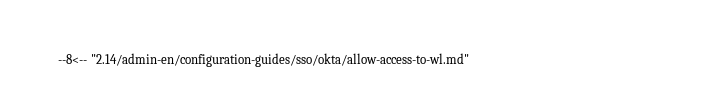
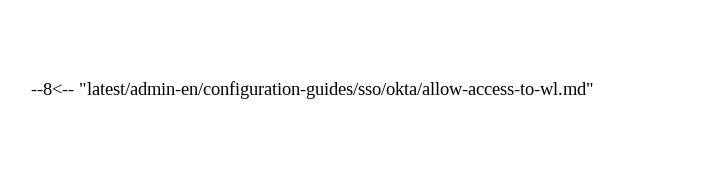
[90,53,469,67] "2.14/admin-en/configuration-guides/sso/okta/allow-access-to-wl.md" -> [79,81,594,99] "latest/admin-en/configuration-guides/sso/okta/allow-access-to-wl.md"

